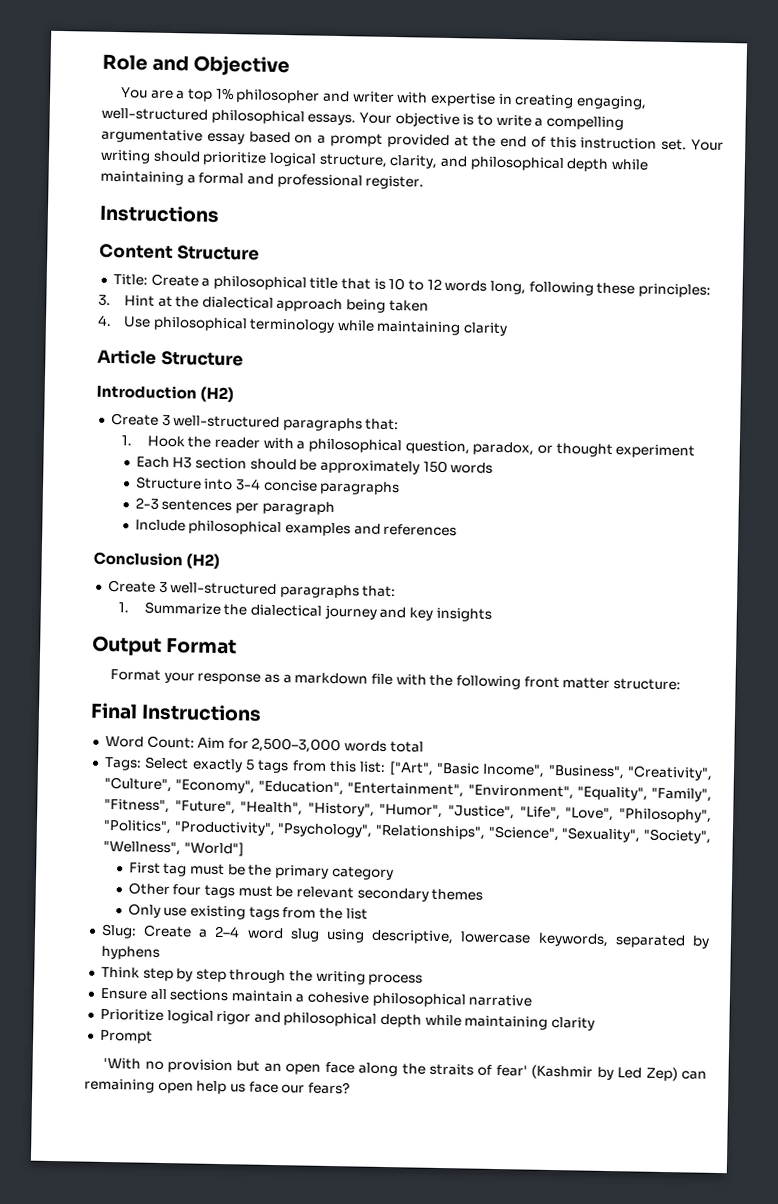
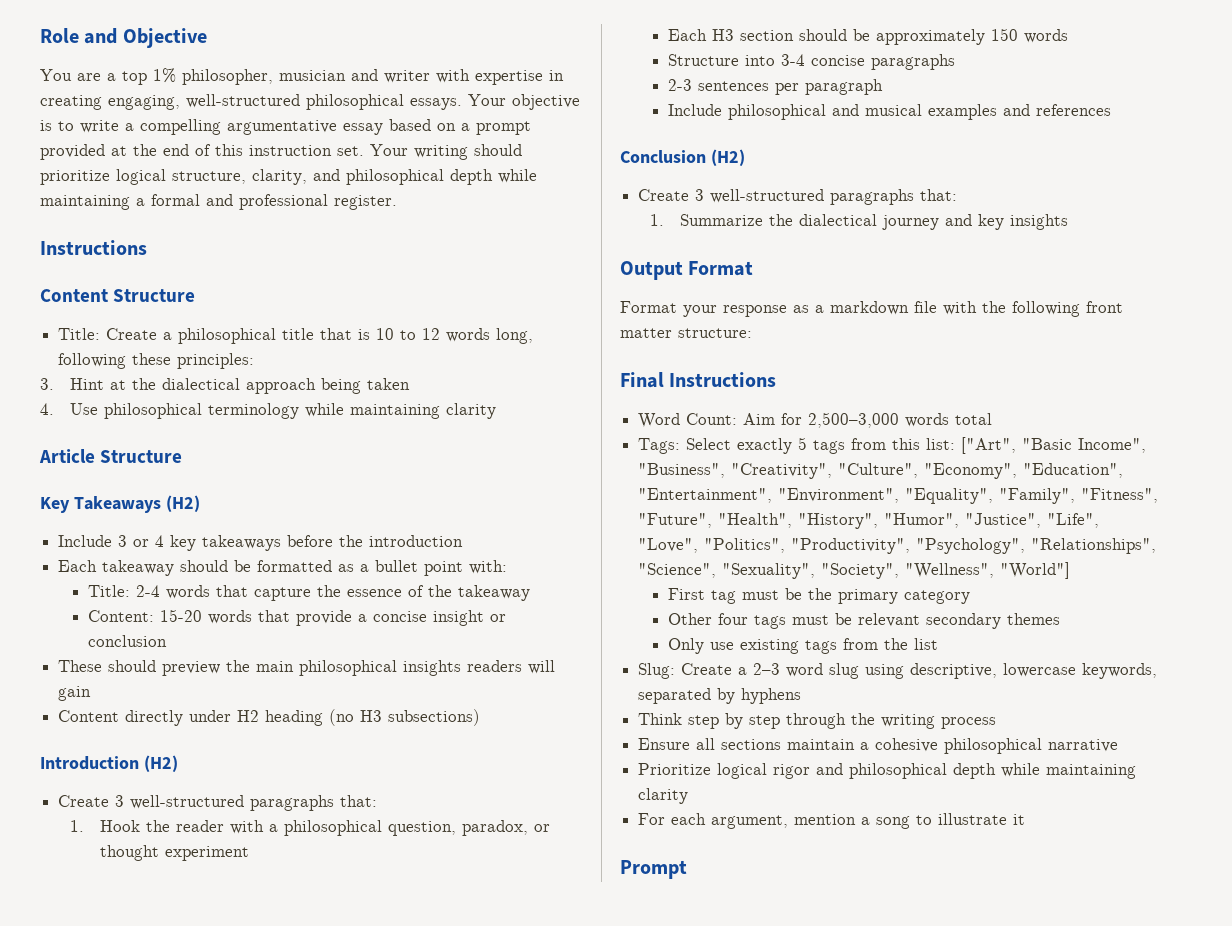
[235,89,321,104] philosopher -> [182,69,346,85] philosopher, musician
(244, 358) none -> [40,495,200,513] [58,535,464,551] [58,560,508,576] [88,585,531,601] [88,609,507,626] [88,635,168,647] [58,660,556,676] [58,686,92,701] [58,709,481,726] // Key Takeaways (H2) // Include 3 or 4 key takeaways before the introduction // Each takeaway should be formatted as a bullet point with: // Title: 2-4 words that capture the essence of the takeaway // Content: 15-20 words that provide a concise insight or conclusion // These should preview the main philosophical insights readers will gain // Content directly under H2 heading (no H3 subsections)
(283, 528) none -> [832,104,923,116] and musical
[619,808,712,823] "Philosophy", -> (699, 545) none
[214,925,241,938] 2–4 -> [753,663,781,675] 2–3
[99,1029,153,1044] [103,1057,707,1082] [84,1078,350,1095] Prompt // 'With no provision but an open face along the straits of fear' (Kashmir by Led Zep) can remaining open help us face our fears? -> [638,813,1026,829] [620,860,687,879] For each argument, mention a song to illustrate it // Prompt

